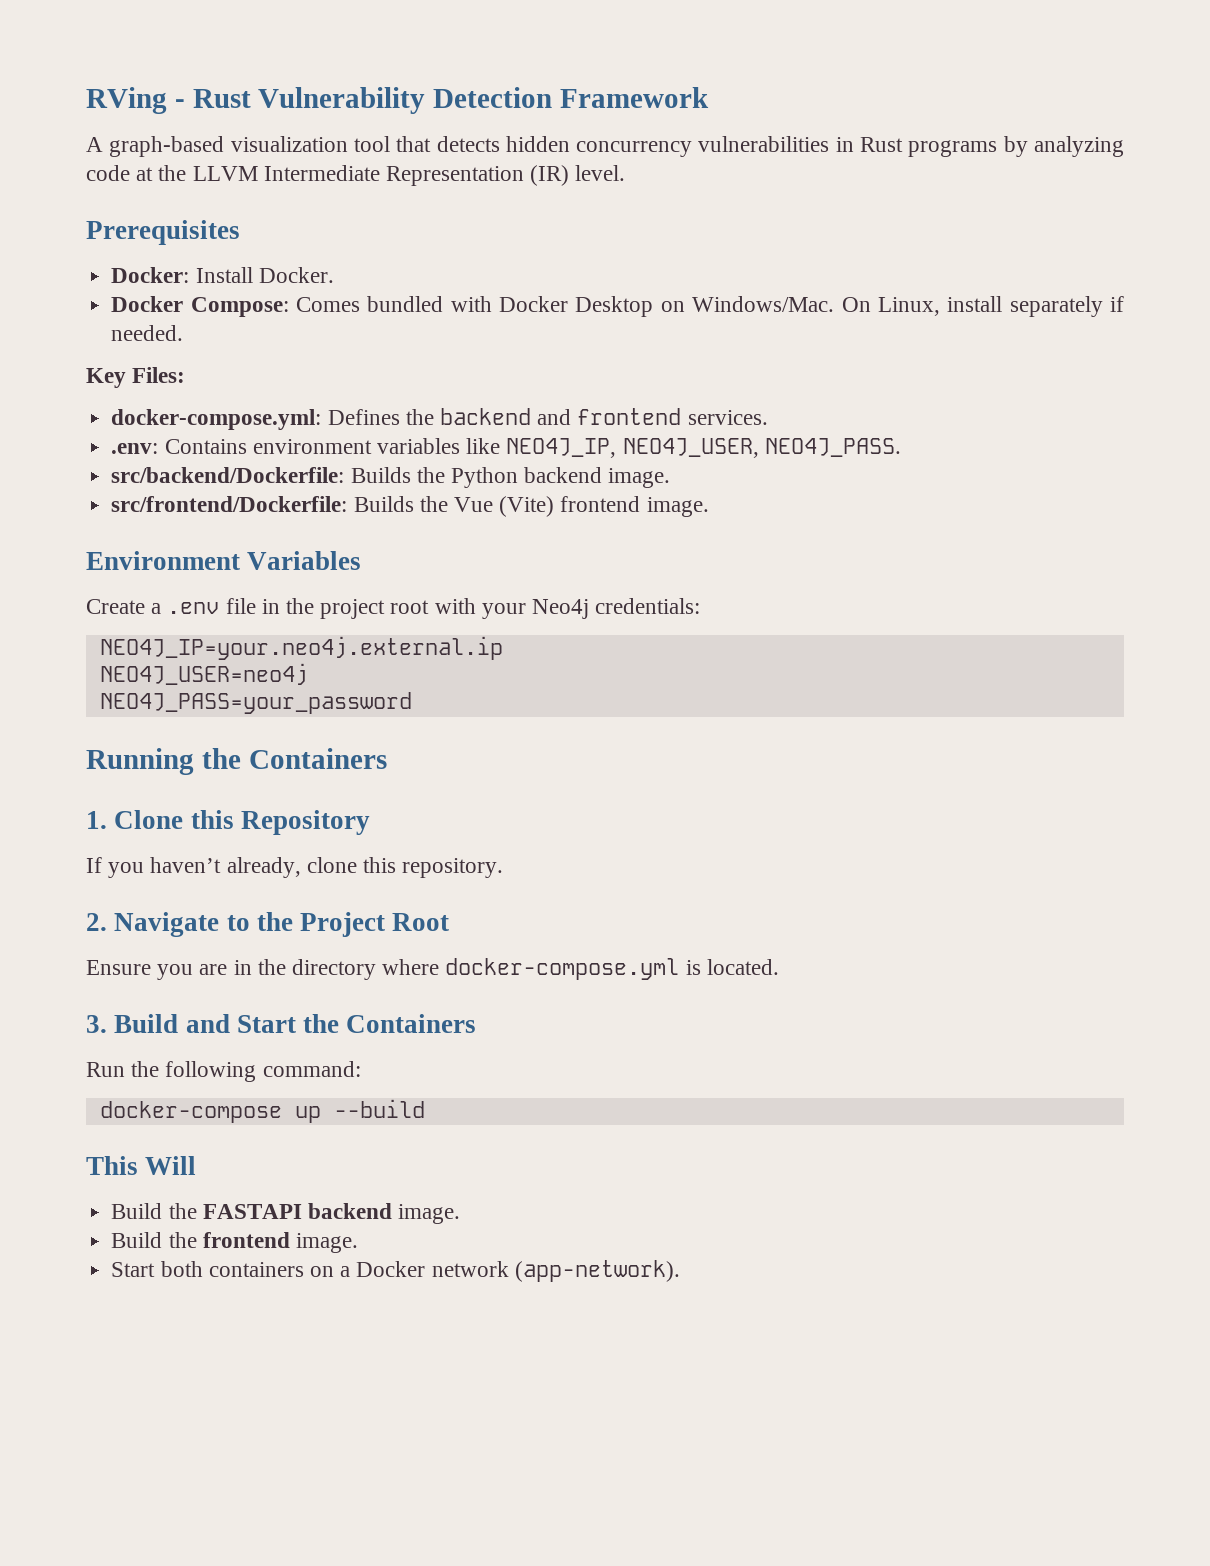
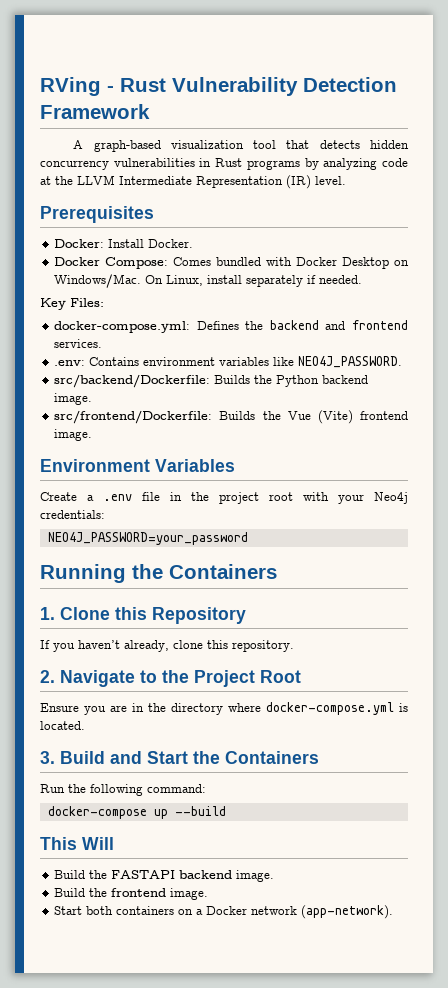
[506,438,901,458] NEO4J_IP, NEO4J_USER, NEO4J_PASS. -> [298,356,403,368] NEO4J_PASSWORD.
[99,636,503,660] [99,663,308,685] [99,692,412,714] NEO4J_IP=your.neo4j.external.ip // NEO4J_USER=neo4j // NEO4J_PASS=your_password -> [47,532,248,545] NEO4J_PASSWORD=your_password

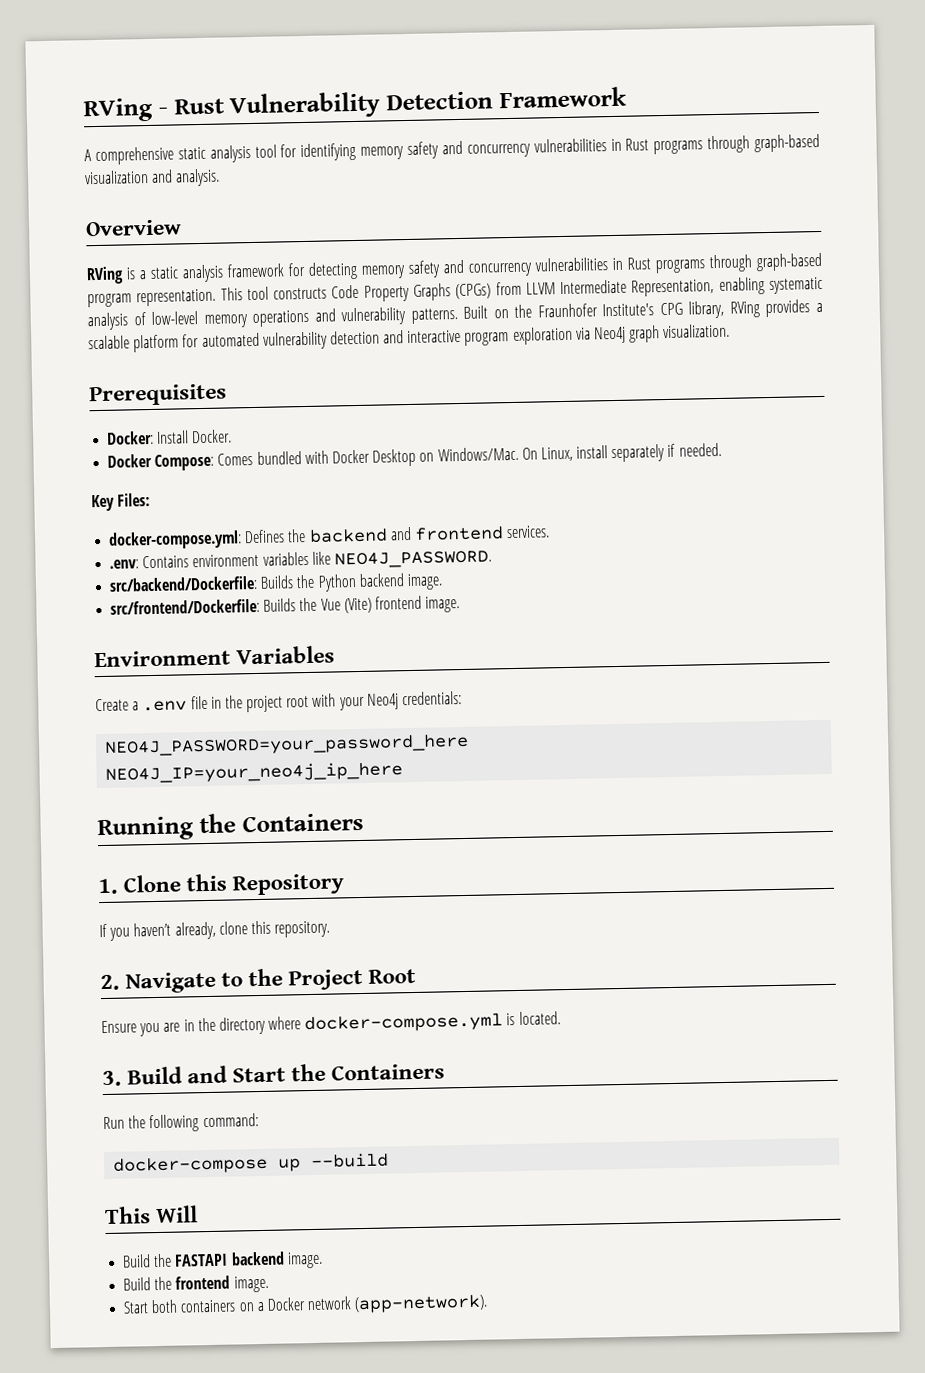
[93,140,409,152] [40,158,409,170] [40,175,346,189] graph-based visualization tool that detects hidden concurrency vulnerabilities in Rust programs by analyzing code at the LLVM Intermediate Representation (IR) level. -> [94,133,820,166] [84,168,221,187] [85,219,182,237] [86,252,822,285] [87,276,824,308] [87,299,823,331] [88,323,731,353] comprehensive static analysis tool for identifying memory safety and concurrency vulnerabilities in Rust programs through graph-based visualization and analysis. // Overview // RVing is a static analysis framework for detecting memory safety and concurrency vulnerabilities in Rust programs through graph-based program representation. This tool constructs Code Property Graphs (CPGs) from LLVM Intermediate Representation, enabling systematic analysis of low-level memory operations and vulnerability patterns. Built on the Fraunhofer Institute's CPG library, RVing provides a scalable platform for automated vulnerability detection and interactive program exploration via Neo4j graph visualization.
[47,532,248,545] NEO4J_PASSWORD=your_password -> [104,733,470,757] [105,761,404,784] NEO4J_PASSWORD=your_password_here // NEO4J_IP=your_neo4j_ip_here

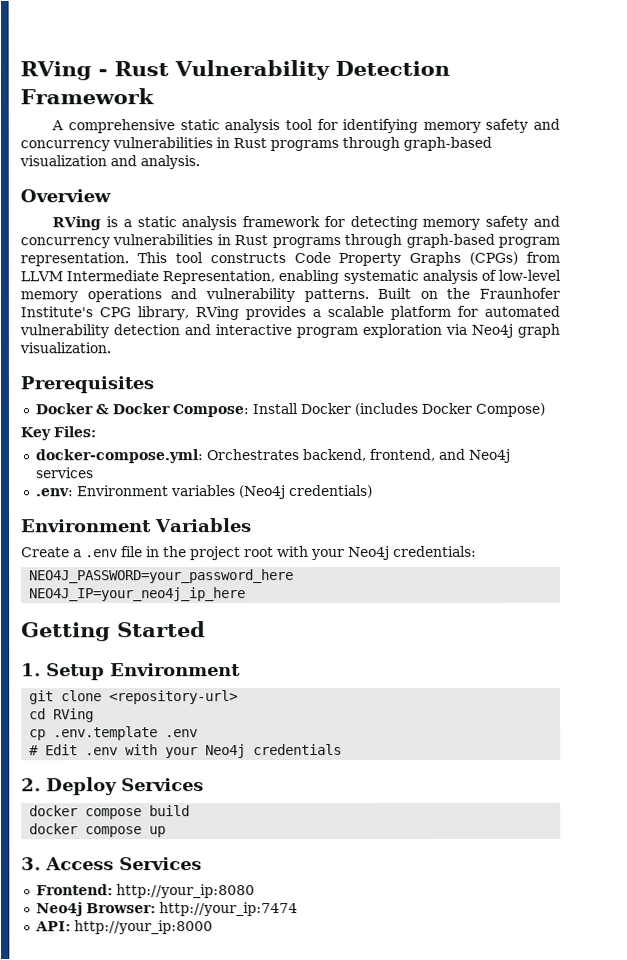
[107,429,233,445] [107,442,722,471] [91,493,151,512] [108,525,551,550] [109,550,492,569] [109,573,443,592] [110,595,461,615] Docker: Install Docker. // Docker Compose: Comes bundled with Docker Desktop on Windows/Mac. On Linux, install separately if needed. // Key Files: // docker-compose.yml: Defines the backend and frontend services. // .env: Contains environment variables like NEO4J_PASSWORD. // src/backend/Dockerfile: Builds the Python backend image. // src/frontend/Dockerfile: Builds the Vue (Vite) frontend image. -> [34,402,545,418] [20,426,96,441] [34,448,510,464] [34,467,93,479] [35,484,373,500] Docker & Docker Compose: Install Docker (includes Docker Compose) // Key Files: // docker-compose.yml: Orchestrates backend, frontend, and Neo4j services // .env: Environment variables (Neo4j credentials)
[97,812,364,842] [98,873,345,896] [99,920,331,941] [100,968,417,994] [101,1011,561,1037] [102,1063,446,1087] [103,1113,259,1133] [113,1152,390,1175] [105,1205,199,1225] [122,1251,323,1269] [123,1275,269,1293] [123,1294,489,1314] Running the Containers // 1. Clone this Repository // If you haven’t already, clone this repository. // 2. Navigate to the Project Root // Ensure you are in the directory where docker-compose.yml is located. // 3. Build and Start the Containers // Run the following command: // docker-compose up --build // This Will // Build the FASTAPI backend image. // Build the frontend image. // Start both containers on a Docker network (app-network). -> [21,621,206,642] [21,663,241,681] [29,690,239,705] [29,708,95,723] [29,726,199,741] [29,743,343,759] [21,777,204,796] [29,805,191,820] [29,823,167,838] [21,857,202,871] [35,884,255,899] [35,902,298,917] [34,920,213,935] Getting Started // 1. Setup Environment // git clone <repository-url> // cd RVing // cp .env.template .env // # Edit .env with your Neo4j credentials // 2. Deploy Services // docker compose build // docker compose up // 3. Access Services // Frontend: http://your_ip:8080 // Neo4j Browser: http://your_ip:7474 // API: http://your_ip:8000

